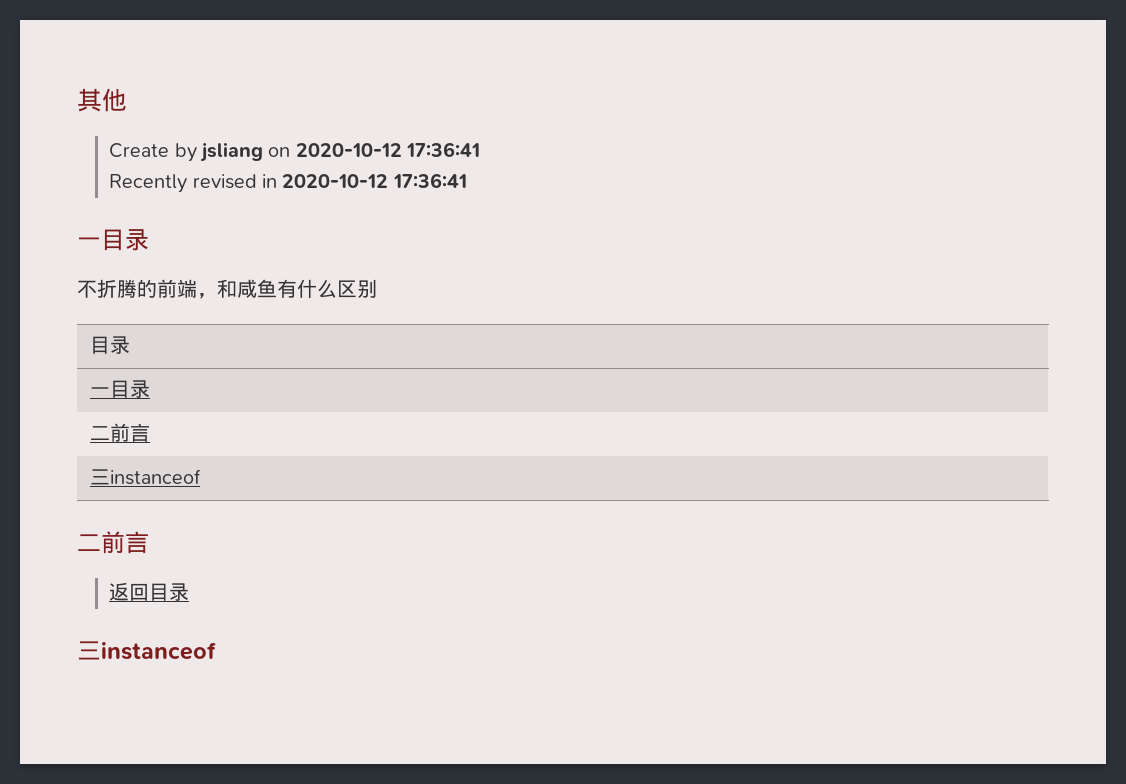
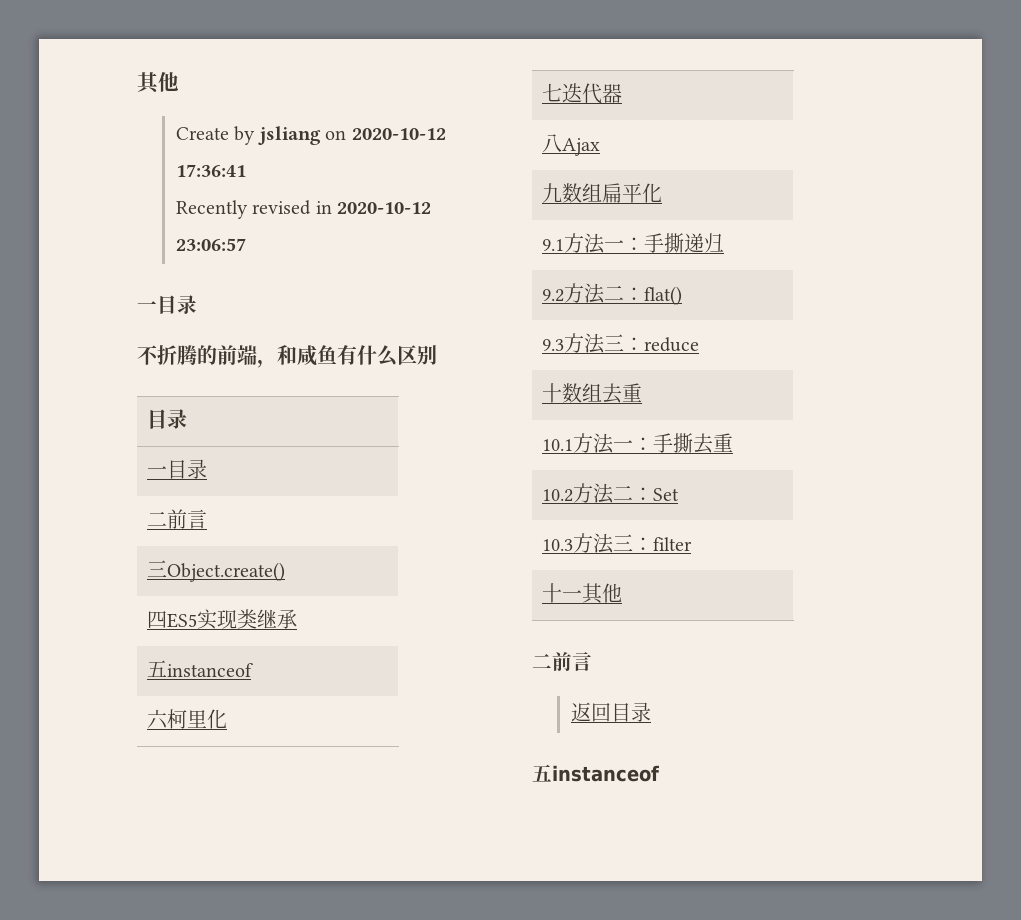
[392,173,467,188] 17:36:41 -> [176,238,247,251] 23:06:57
[110,469,202,485] instanceof -> [167,562,286,582] [147,609,298,630] [147,660,254,677] [147,709,228,729] [542,83,623,104] [542,134,601,156] [542,183,663,203] [542,233,725,254] [542,283,683,306] [542,333,700,354] [542,383,643,404] [542,433,734,454] [542,483,680,504] [542,533,693,554] [542,583,623,604] Object.create() // 四ES5实现类继承 // 五instanceof // 六柯里化 // 七迭代器 // 八Ajax // 九数组扁平化 // 9.1方法一：手撕递归 // 9.2方法二：flat() // 9.3方法三：reduce // 十数组去重 // 10.1方法一：手撕去重 // 10.2方法二：Set // 10.3方法三：filter // 十一其他
[77,641,101,660] 三 -> [532,764,552,782] 五

